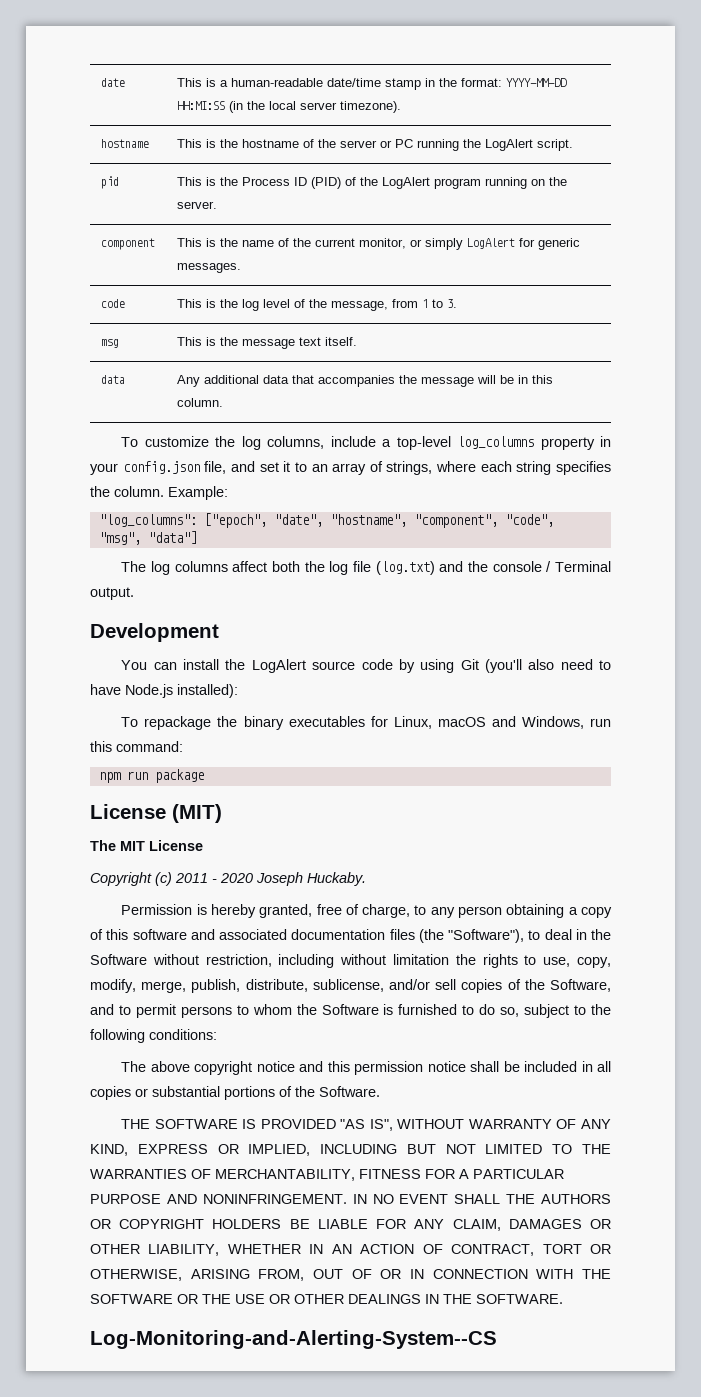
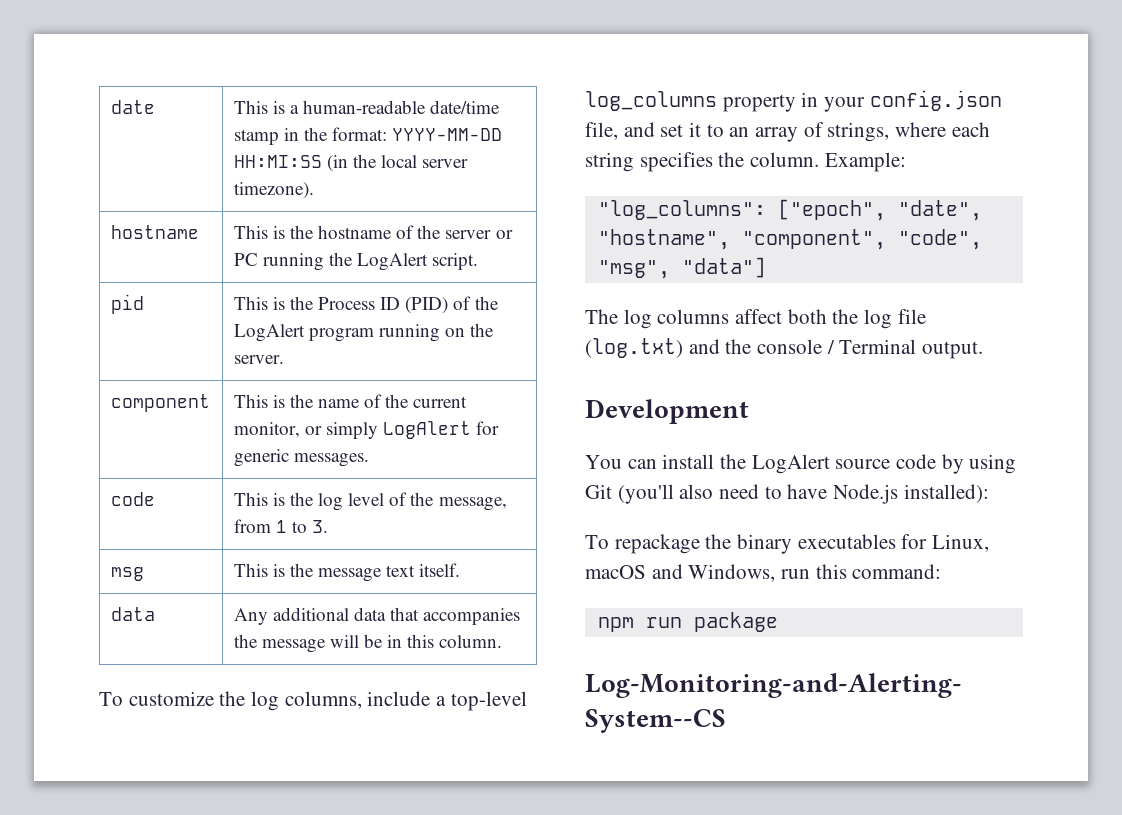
[90,804,222,823] [90,840,203,851] [90,872,366,886] [121,904,612,918] [90,929,611,943] [90,954,612,968] [90,979,611,993] [90,1004,611,1018] [90,1029,217,1043] [121,1061,611,1075] [90,1086,380,1100] [121,1119,612,1131] [90,1144,611,1156] [90,1169,564,1181] [90,1194,611,1204] [90,1219,611,1231] [90,1244,612,1256] [90,1269,612,1281] [90,1294,563,1304] // License (MIT) // The MIT License // Copyright (c) 2011 - 2020 Joseph Huckaby. // Permission is hereby granted, free of charge, to any person obtaining a copy of this software and associated documentation files (the "Software"), to deal in the Software without restriction, including without limitation the rights to use, copy, modify, merge, publish, distribute, sublicense, and/or sell copies of the Software, and to permit persons to whom the Software is furnished to do so, subject to the following conditions: // The above copyright notice and this permission notice shall be included in all copies or substantial portions of the Software. // THE SOFTWARE IS PROVIDED "AS IS", WITHOUT WARRANTY OF ANY KIND, EXPRESS OR IMPLIED, INCLUDING BUT NOT LIMITED TO THE WARRANTIES OF MERCHANTABILITY, FITNESS FOR A PARTICULAR PURPOSE AND NONINFRINGEMENT. IN NO EVENT SHALL THE AUTHORS OR COPYRIGHT HOLDERS BE LIABLE FOR ANY CLAIM, DAMAGES OR OTHER LIABILITY, WHETHER IN AN ACTION OF CONTRACT, TORT OR OTHERWISE, ARISING FROM, OUT OF OR IN CONNECTION WITH THE SOFTWARE OR THE USE OR OTHER DEALINGS IN THE SOFTWARE. -> (778, 622) none

